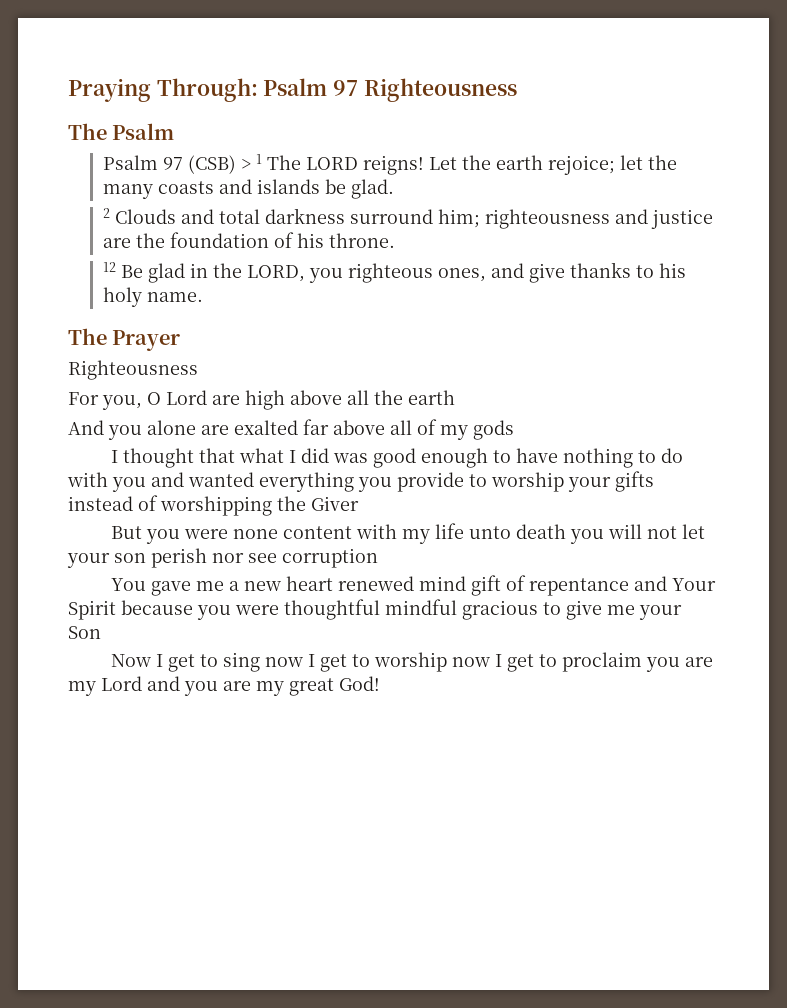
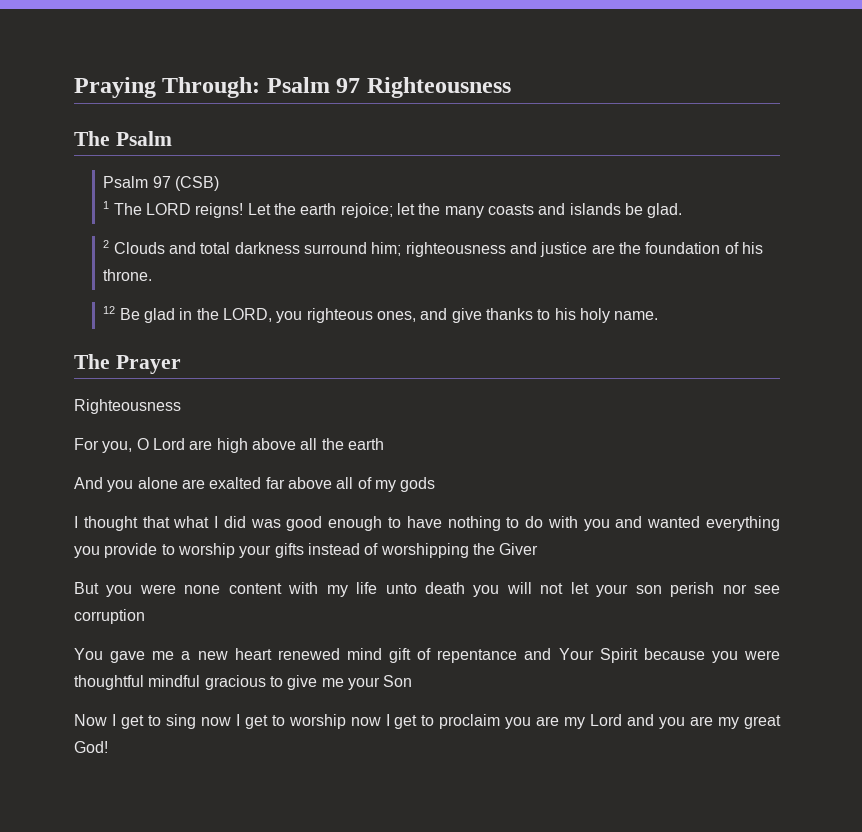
[240,159,251,170] > -> (220, 183) //

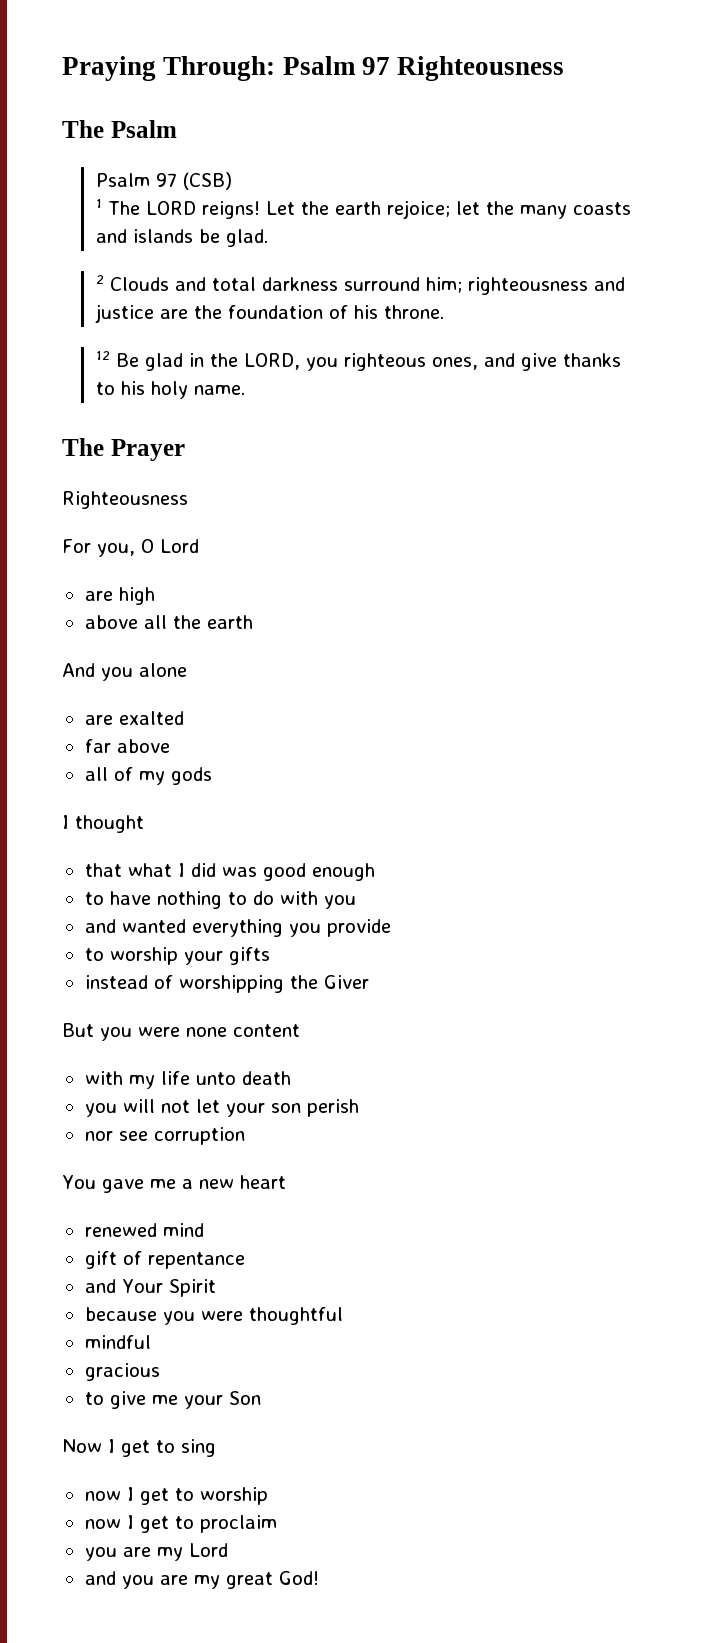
(185, 444) none -> (199, 546) //
(248, 445) none -> (155, 596) //
(178, 483) none -> (187, 670) //
(262, 483) none -> (184, 718) //
(332, 483) none -> (170, 746) //
(138, 523) none -> (144, 824) //
(383, 523) none -> (375, 872) //
(610, 525) none -> (356, 902) //
(158, 550) none -> (391, 928) //
(304, 550) none -> (270, 956) //
(282, 588) none -> (300, 1030) //
(466, 588) none -> (291, 1078) //
(715, 589) none -> (359, 1108) //
(272, 654) none -> (286, 1182) //
(382, 654) none -> (204, 1230) //
(518, 656) none -> (245, 1260) //
(638, 655) none -> (216, 1288) //
(144, 682) none -> (343, 1316) //
(201, 681) none -> (151, 1342) //
(266, 682) none -> (160, 1372) //
(196, 721) none -> (216, 1448) //
(346, 721) none -> (268, 1496) //
(501, 721) none -> (277, 1524) //
(623, 720) none -> (228, 1550) //

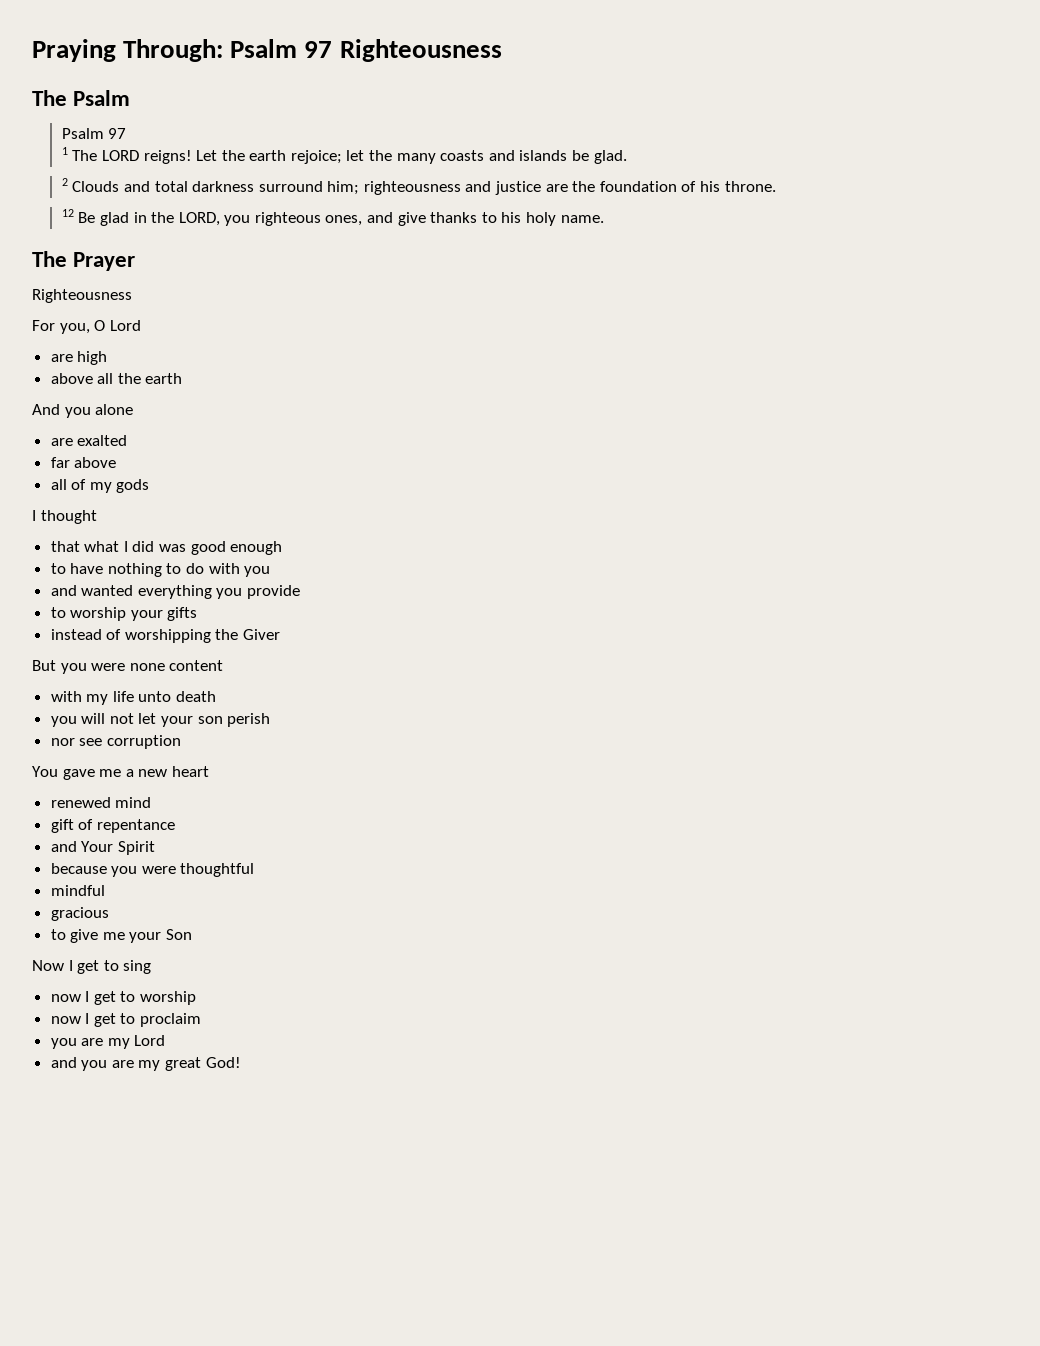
[182,172,232,190] (CSB) -> (127, 133) none

